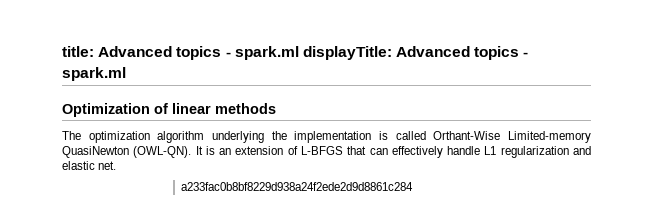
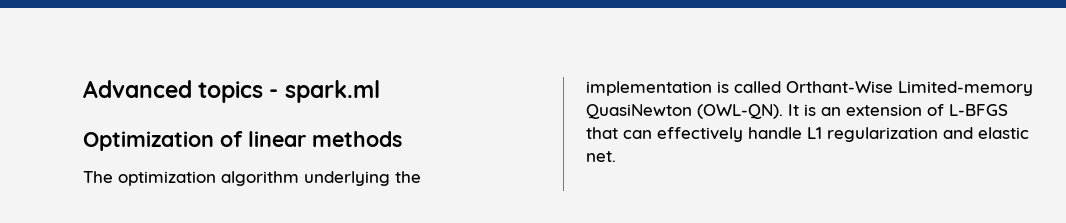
[62,46,392,60] title: Advanced topics - spark.ml displayTitle: -> (83, 89) none
[180,182,413,191] // a233fac0b8bf8229d938a24f2ede2d9d8861c284 -> (616, 156) none

